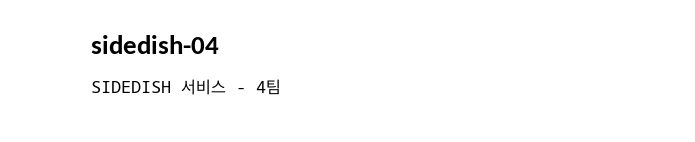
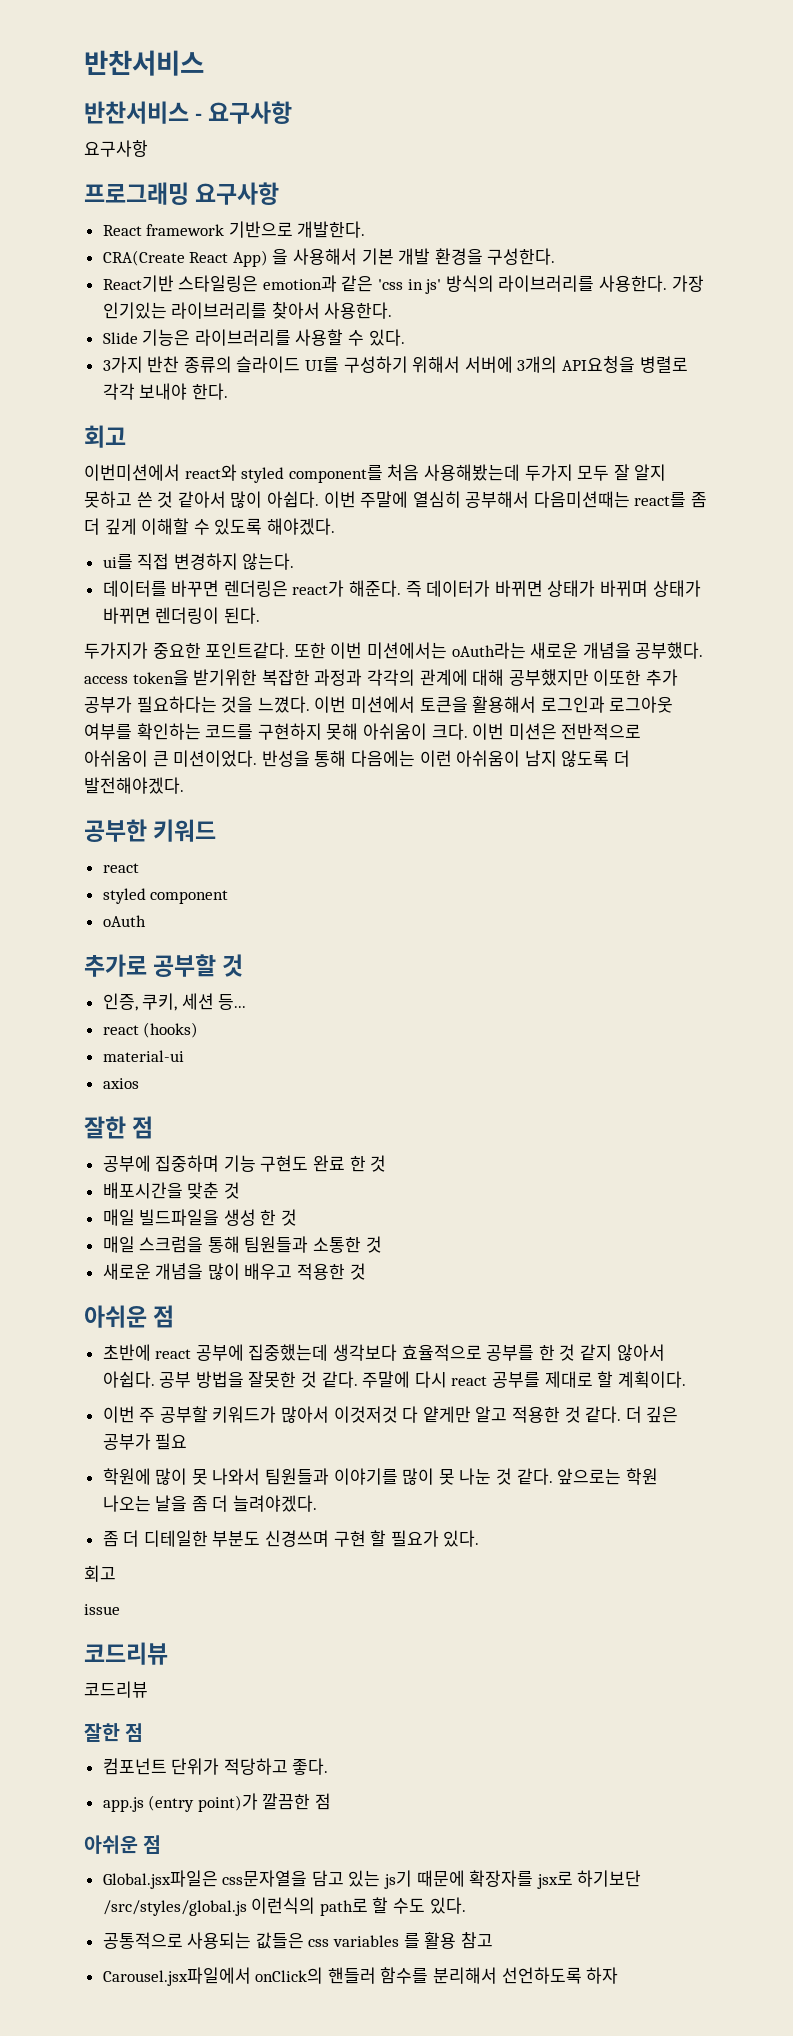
[91,35,219,54] [91,79,281,95] sidedish-04 // SIDEDISH 서비스 - 4팀 -> [84,50,204,76] [84,101,293,124] [84,140,148,157] [84,182,280,205] [102,221,366,238] [102,248,556,267] [102,275,704,294] [102,302,393,319] [102,329,405,346] [102,356,688,373] [102,383,228,400] [84,425,126,448] [84,464,667,483] [84,491,708,508] [84,518,335,535] [102,553,295,570] [102,580,701,597] [102,607,260,624] [84,642,704,659] [84,669,678,686] [84,696,674,713] [84,723,642,740] [84,750,630,767] [84,777,184,794] [84,819,217,842] [102,863,139,873] [102,888,229,904] [102,915,146,927] [84,954,244,977] [102,993,247,1011] [102,1022,199,1038] [102,1050,184,1062] [102,1078,139,1089] [84,1116,154,1139] [102,1155,387,1172] [102,1182,240,1199] [102,1209,298,1226] [102,1236,382,1253] [102,1263,366,1280] [84,1305,175,1328] [102,1344,665,1361] [102,1371,686,1388] [102,1406,679,1423] [102,1433,188,1450] [102,1468,658,1485] [102,1495,318,1512] [102,1530,480,1547] [84,1565,116,1582] [84,1604,120,1615] [84,1642,168,1665] [84,1681,148,1698] [84,1723,144,1742] [102,1758,329,1775] [102,1793,332,1812] [84,1835,162,1854] [102,1870,642,1889] [102,1897,466,1916] [102,1932,493,1949] [102,1967,619,1986] 반찬서비스 // 반찬서비스 - 요구사항 // 요구사항 // 프로그래밍 요구사항 // React framework 기반으로 개발한다. // CRA(Create React App) 을 사용해서 기본 개발 환경을 구성한다. // React기반 스타일링은 emotion과 같은 'css in js' 방식의 라이브러리를 사용한다. 가장 인기있는 라이브러리를 찾아서 사용한다. // Slide 기능은 라이브러리를 사용할 수 있다. // 3가지 반찬 종류의 슬라이드 UI를 구성하기 위해서 서버에 3개의 API요청을 병렬로 각각 보내야 한다. // 회고 // 이번미션에서 react와 styled component를 처음 사용해봤는데 두가지 모두 잘 알지 못하고 쓴 것 같아서 많이 아쉽다. 이번 주말에 열심히 공부해서 다음미션때는 react를 좀 더 깊게 이해할 수 있도록 해야겠다. // ui를 직접 변경하지 않는다. // 데이터를 바꾸면 렌더링은 react가 해준다. 즉 데이터가 바뀌면 상태가 바뀌며 상태가 바뀌면 렌더링이 된다. // 두가지가 중요한 포인트같다. 또한 이번 미션에서는 oAuth라는 새로운 개념을 공부했다. access token을 받기위한 복잡한 과정과 각각의 관계에 대해 공부했지만 이또한 추가 공부가 필요하다는 것을 느꼈다. 이번 미션에서 토큰을 활용해서 로그인과 로그아웃 여부를 확인하는 코드를 구현하지 못해 아쉬움이 크다. 이번 미션은 전반적으로 아쉬움이 큰 미션이었다. 반성을 통해 다음에는 이런 아쉬움이 남지 않도록 더 발전해야겠다. // 공부한 키워드 // react // styled component // oAuth // 추가로 공부할 것 // 인증, 쿠키, 세션 등... // react (hooks) // material-ui // axios // 잘한 점 // 공부에 집중하며 기능 구현도 완료 한 것 // 배포시간을 맞춘 것 // 매일 빌드파일을 생성 한 것 // 매일 스크럼을 통해 팀원들과 소통한 것 // 새로운 개념을 많이 배우고 적용한 것 // 아쉬운 점 // 초반에 react 공부에 집중했는데 생각보다 효율적으로 공부를 한 것 같지 않아서 아쉽다. 공부 방법을 잘못한 것 같다. 주말에 다시 react 공부를 제대로 할 계획이다. // 이번 주 공부할 키워드가 많아서 이것저것 다 얕게만 알고 적용한 것 같다. 더 깊은 공부가 필요 // 학원에 많이 못 나와서 팀원들과 이야기를 많이 못 나눈 것 같다. 앞으로는 학원 나오는 날을 좀 더 늘려야겠다. // 좀 더 디테일한 부분도 신경쓰며 구현 할 필요가 있다. // 회고 // issue // 코드리뷰 // 코드리뷰 // 잘한 점 // 컴포넌트 단위가 적당하고 좋다. // app.js (entry point)가 깔끔한 점 // 아쉬운 점 // Global.jsx파일은 css문자열을 담고 있는 js기 때문에 확장자를 jsx로 하기보단 /src/styles/global.js 이런식의 path로 할 수도 있다. // 공통적으로 사용되는 값들은 css variables 를 활용 참고 // Carousel.jsx파일에서 onClick의 핸들러 함수를 분리해서 선언하도록 하자

